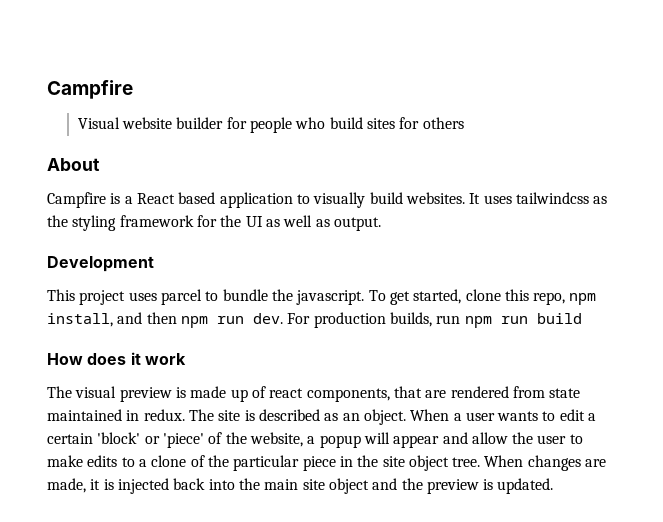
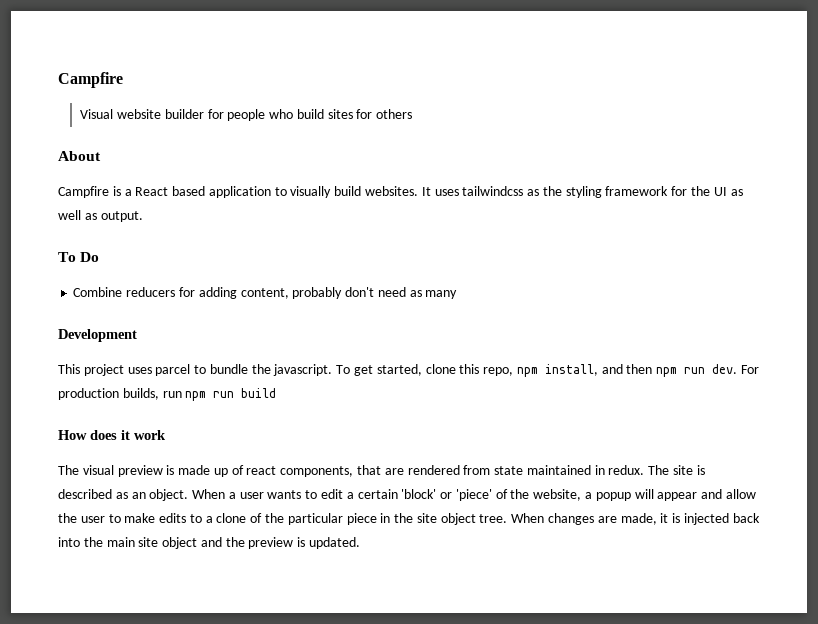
(381, 224) none -> [58,252,100,262] [73,287,458,299] // To Do // Combine reducers for adding content, probably don't need as many

